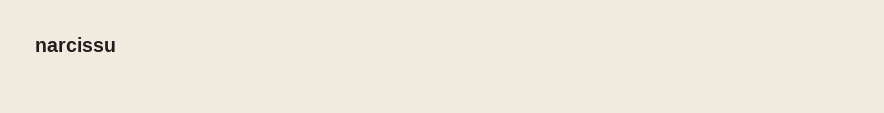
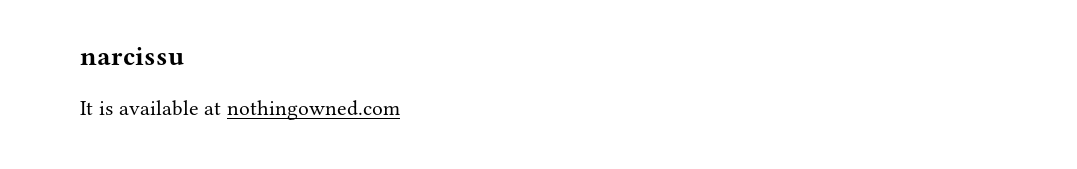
(116, 44) none -> [80,100,401,120] // It is available at nothingowned.com

